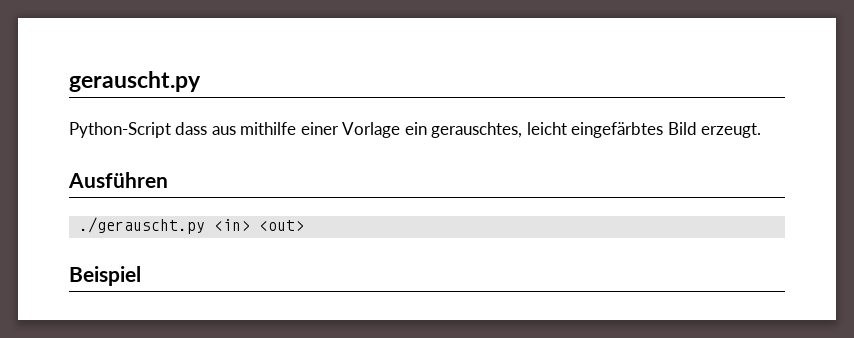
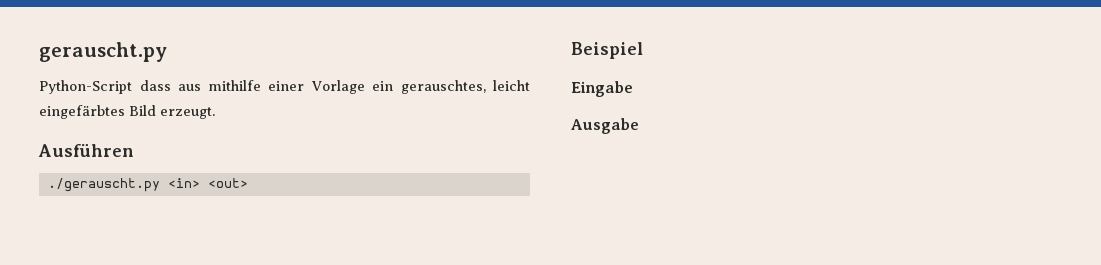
(141, 276) none -> [571,81,633,97] [571,118,639,134] // Eingabe // Ausgabe

